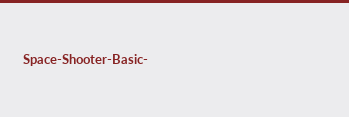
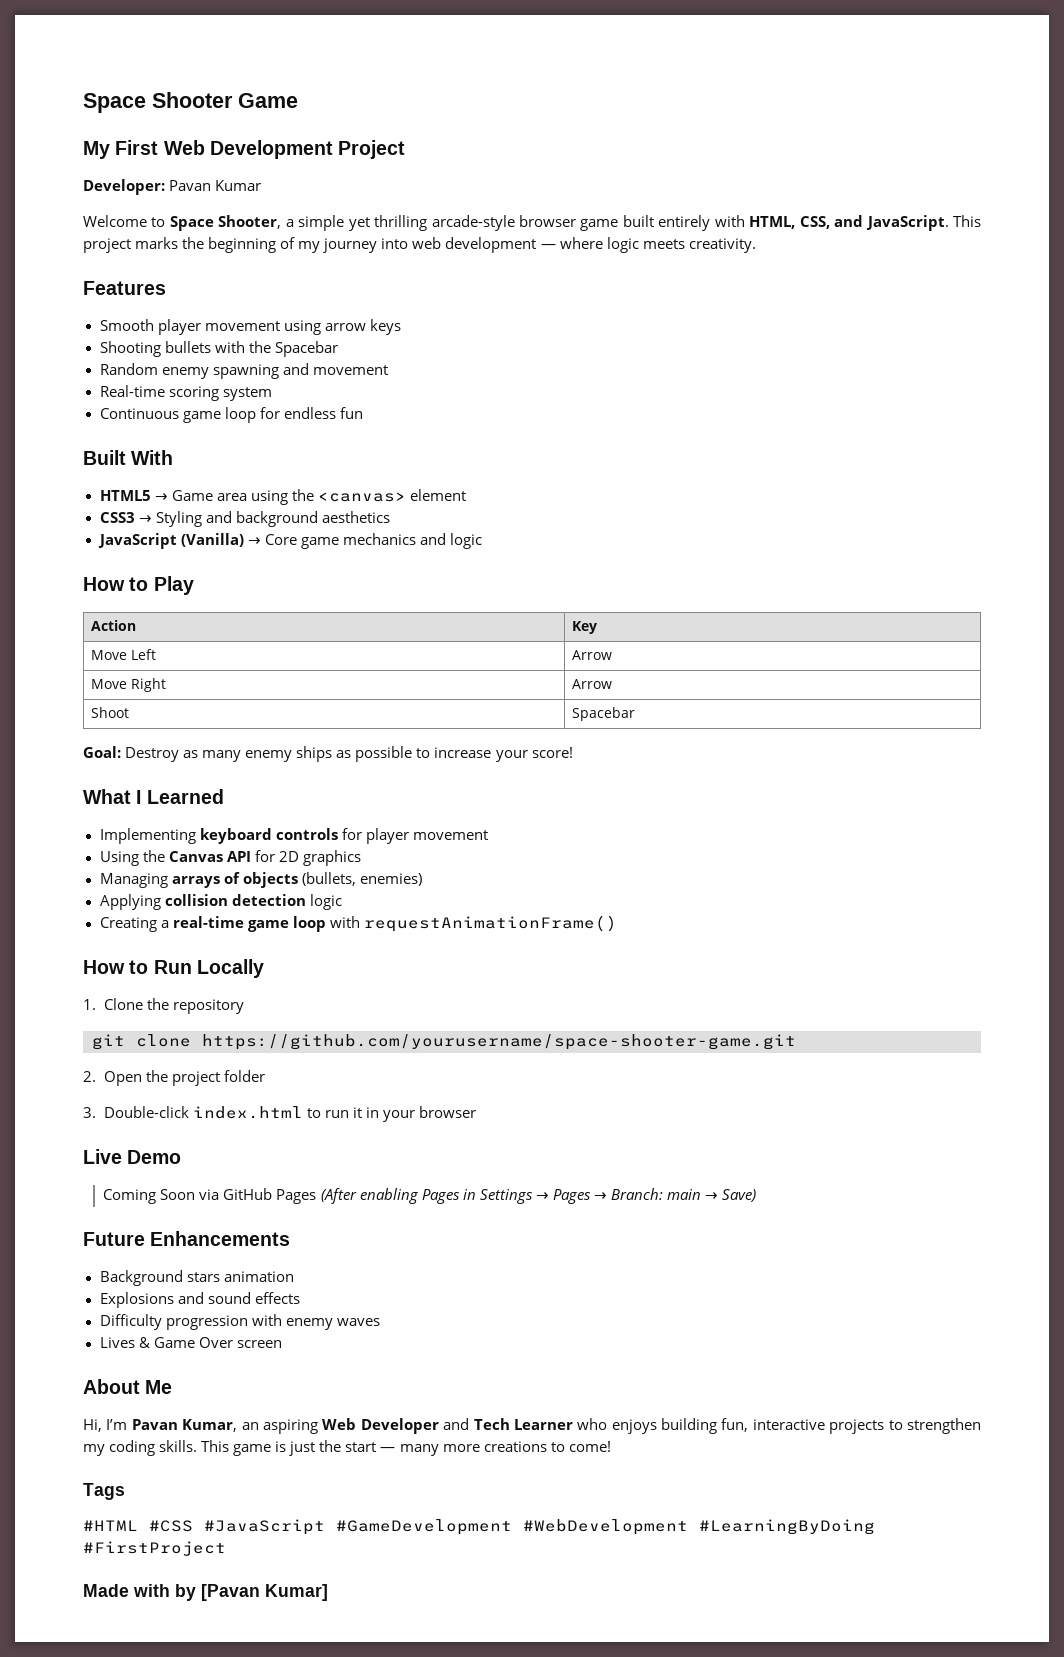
[23,54,148,66] Space-Shooter-Basic- -> [83,92,298,113] [83,140,406,159] [83,179,262,195] [83,215,982,231] [83,237,756,253] [83,281,166,295] [99,319,401,335] [99,341,338,357] [99,363,388,379] [99,385,272,401] [99,407,363,423] [83,450,174,465] [99,489,466,505] [99,511,390,527] [97,533,482,549] [83,576,194,595] [91,620,137,631] [572,621,598,634] [91,649,157,660] [572,650,613,660] [91,678,167,692] [572,679,613,689] [91,707,130,718] [572,707,636,721] [83,746,573,762] [83,789,224,804] [99,828,488,844] [99,850,361,866] [99,872,422,888] [99,894,342,910] [99,915,617,932] [83,959,264,978] [83,998,244,1014] [92,1034,796,1050] [83,1070,265,1086] [83,1106,476,1122] [83,1149,182,1164] [103,1188,757,1204] [83,1231,291,1246] [99,1270,294,1286] [99,1292,300,1308] [99,1314,380,1330] [99,1337,282,1348] [83,1379,173,1394] [83,1418,982,1434] [83,1440,611,1456] [83,1483,125,1500] [83,1519,875,1535] [83,1541,226,1556] [83,1584,328,1601] Space Shooter Game // My First Web Development Project // Developer: Pavan Kumar // Welcome to Space Shooter, a simple yet thrilling arcade-style browser game built entirely with HTML, CSS, and JavaScript. This project marks the beginning of my journey into web development — where logic meets creativity. // Features // Smooth player movement using arrow keys // Shooting bullets with the Spacebar // Random enemy spawning and movement // Real-time scoring system // Continuous game loop for endless fun // Built With // HTML5 → Game area using the <canvas> element // CSS3 → Styling and background aesthetics // JavaScript (Vanilla) → Core game mechanics and logic // How to Play // Action | Key // Move Left | Arrow // Move Right | Arrow // Shoot | Spacebar // Goal: Destroy as many enemy ships as possible to increase your score! // What I Learned // Implementing keyboard controls for player movement // Using the Canvas API for 2D graphics // Managing arrays of objects (bullets, enemies) // Applying collision detection logic // Creating a real-time game loop with requestAnimationFrame() // How to Run Locally // 1. Clone the repository // git clone https://github.com/yourusername/space-shooter-game.git // 2. Open the project folder // 3. Double-click index.html to run it in your browser // Live Demo // Coming Soon via GitHub Pages (After enabling Pages in Settings → Pages → Branch: main → Save) // Future Enhancements // Background stars animation // Explosions and sound effects // Difficulty progression with enemy waves // Lives & Game Over screen // About Me // Hi, I’m Pavan Kumar, an aspiring Web Developer and Tech Learner who enjoys building fun, interactive projects to strengthen my coding skills. This game is just the start — many more creations to come! // Tags // #HTML #CSS #JavaScript #GameDevelopment #WebDevelopment #LearningByDoing #FirstProject // Made with by [Pavan Kumar]

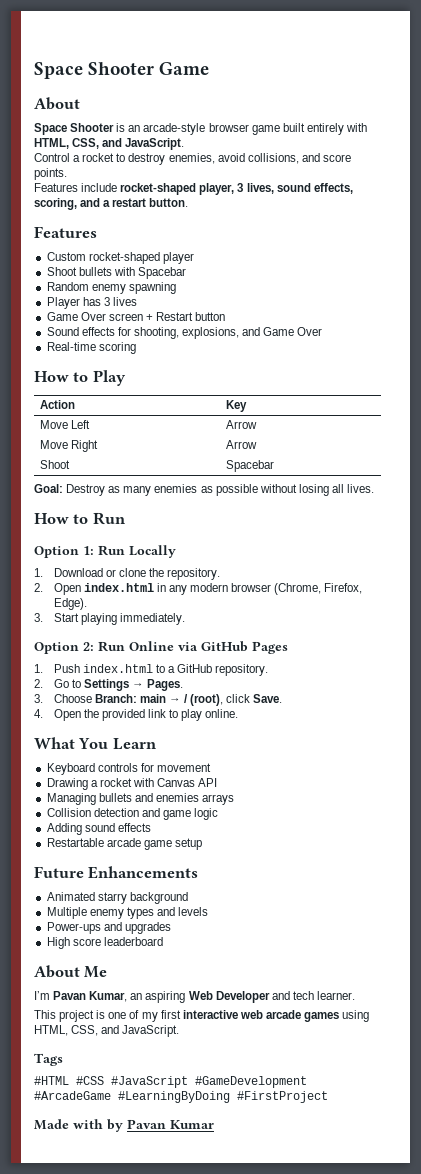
[83,140,406,159] [83,179,262,195] [83,215,428,231] My First Web Development Project // Developer: Pavan Kumar // Welcome to Space Shooter, a simple yet thrilling -> [34,97,80,110] [34,123,141,135] About // Space Shooter is an
[953,215,982,227] [83,237,756,253] This project marks the beginning of my journey into web development — where logic meets creativity. -> [34,153,351,165] [34,168,67,180] [34,183,353,195] [34,198,189,210] // Control a rocket to destroy enemies, avoid collisions, and score points. // Features include rocket-shaped player, 3 lives, sound effects, scoring, and a restart button.
[99,319,401,335] [99,341,161,357] Smooth player movement using arrow keys // Shooting -> [46,252,194,264] [46,267,77,276] Custom rocket-shaped player // Shoot
[248,341,271,353] the -> (135, 271) none
[282,363,388,375] [99,385,272,401] [99,407,363,423] [83,450,174,465] [99,489,466,505] [99,511,390,527] [97,533,482,549] and movement // Real-time scoring system // Continuous game loop for endless fun // Built With // HTML5 → Game area using the <canvas> element // CSS3 → Styling and background aesthetics // JavaScript (Vanilla) → Core game mechanics and logic -> [46,297,137,309] [46,312,226,321] [46,327,323,339] [46,342,136,354] // Player has 3 lives // Game Over screen + Restart button // Sound effects for shooting, explosions, and Game Over // Real-time scoring
[245,746,573,762] [83,789,224,804] [99,828,488,844] [99,850,361,866] [99,872,422,888] [99,894,342,910] [99,915,617,932] enemy ships as possible to increase your score! // What I Learned // Implementing keyboard controls for player movement // Using the Canvas API for 2D graphics // Managing arrays of objects (bullets, enemies) // Applying collision detection logic // Creating a real-time game loop with requestAnimationFrame() -> [154,484,375,496] enemies as possible without losing all lives.
(192, 967) none -> [34,545,125,558] // Option 1: Run
[103,998,244,1014] [92,1034,796,1050] [83,1070,265,1086] [83,1106,476,1122] [83,1149,182,1164] [103,1188,757,1204] [83,1231,291,1246] [99,1270,294,1286] [99,1292,300,1308] [99,1314,380,1330] [99,1337,282,1348] Clone the repository // git clone https://github.com/yourusername/space-shooter-game.git // 2. Open the project folder // 3. Double-click index.html to run it in your browser // Live Demo // Coming Soon via GitHub Pages (After enabling Pages in Settings → Pages → Branch: main → Save) // Future Enhancements // Background stars animation // Explosions and sound effects // Difficulty progression with enemy waves // Lives & Game Over screen -> [53,568,220,580] [34,583,363,595] [53,598,87,610] [34,613,185,625] [34,641,288,654] [34,664,269,676] [34,679,183,691] [34,694,283,706] [34,709,239,721] [34,737,157,750] [46,763,211,775] [46,778,218,790] [46,793,235,805] [46,808,219,820] [46,823,151,835] [46,838,202,850] [34,866,199,879] [46,892,188,904] [46,907,209,919] [46,922,171,934] [46,937,163,949] Download or clone the repository. // 2. Open index.html in any modern browser (Chrome, Firefox, Edge). // 3. Start playing immediately. // Option 2: Run Online via GitHub Pages // 1. Push index.html to a GitHub repository. // 2. Go to Settings → Pages. // 3. Choose Branch: main → / (root), click Save. // 4. Open the provided link to play online. // What You Learn // Keyboard controls for movement // Drawing a rocket with Canvas API // Managing bullets and enemies arrays // Collision detection and game logic // Adding sound effects // Restartable arcade game setup // Future Enhancements // Animated starry background // Multiple enemy types and levels // Power-ups and upgrades // High score leaderboard
[83,1419,102,1432] Hi, -> (108, 972) none
[473,1418,982,1434] [83,1440,611,1456] Tech Learner who enjoys building fun, interactive projects to strengthen my coding skills. This game is just the start — many more creations to come! -> [292,991,355,1000] [34,1010,370,1022] [34,1025,180,1037] tech learner. // This project is one of my first interactive web arcade games using HTML, CSS, and JavaScript.
[523,1519,688,1535] #WebDevelopment -> [34,1091,111,1100] #ArcadeGame
[201,1584,328,1601] [Pavan Kumar] -> [127,1119,214,1129] Pavan Kumar

